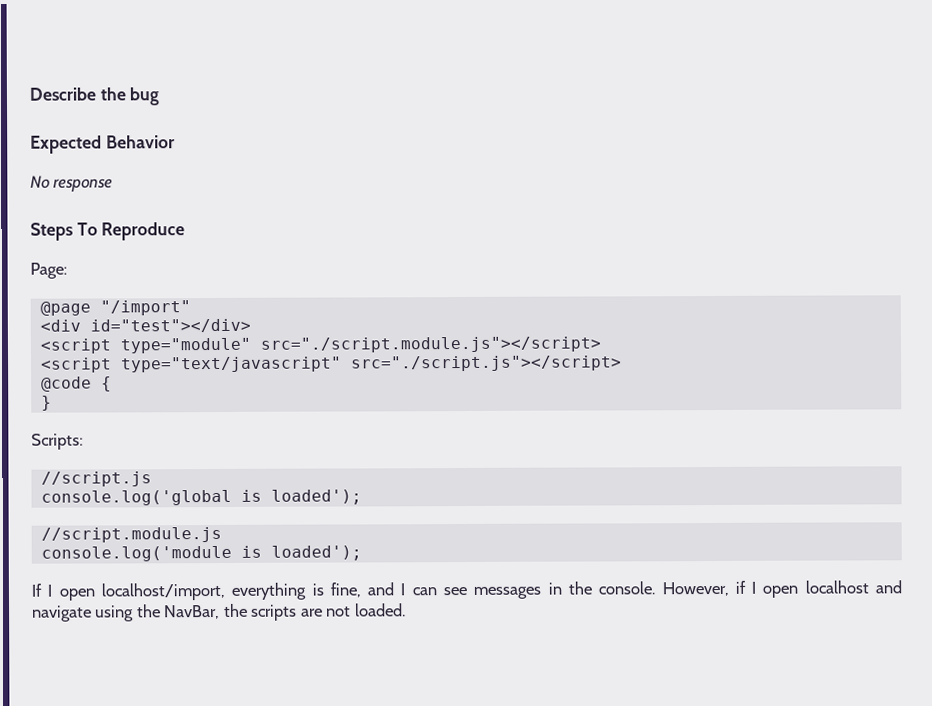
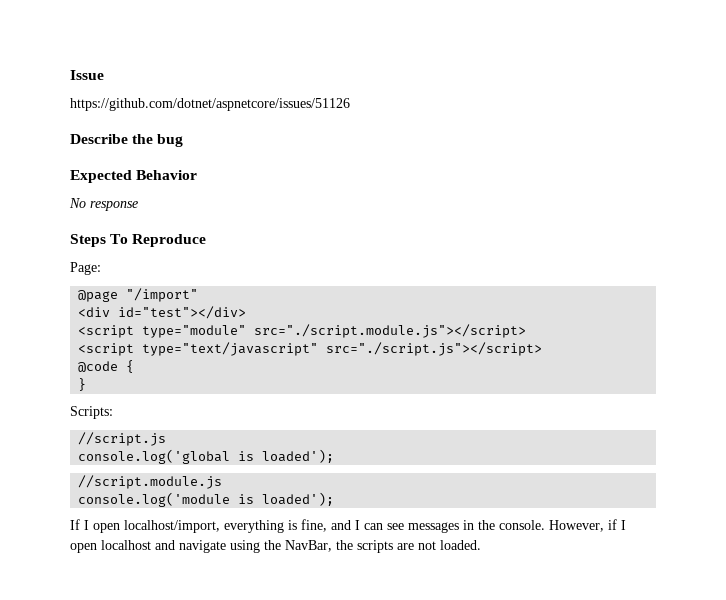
(29, 94) none -> [70,70,104,80] [70,98,350,111] Issue // https://github.com/dotnet/aspnetcore/issues/51126 //

